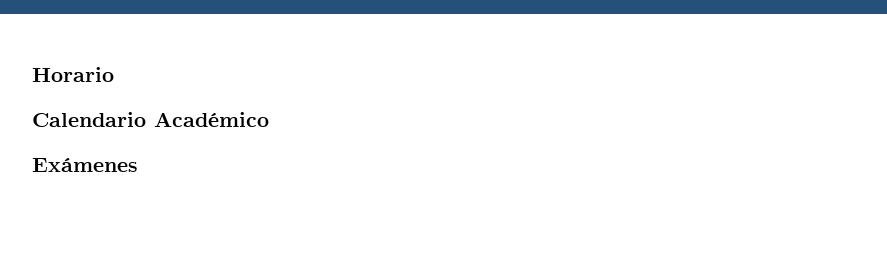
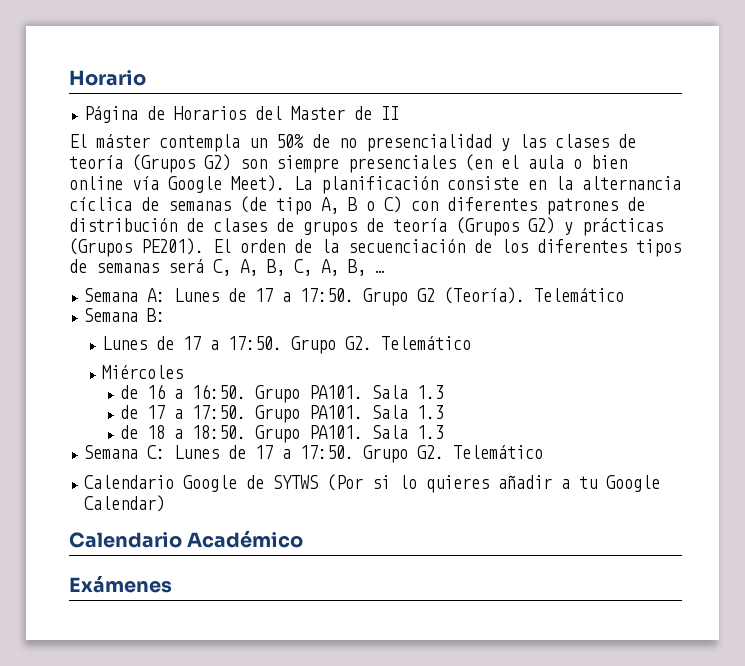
(114, 74) none -> [84,106,400,123] [69,134,636,152] [69,154,627,173] [69,175,681,194] [69,196,645,215] [69,217,663,236] [69,238,681,257] [69,259,384,276] [84,287,625,306] [84,308,166,322] [102,336,472,354] [102,365,184,379] [120,384,445,403] [120,405,445,423] [120,425,445,443] [84,445,544,463] [84,474,661,493] [84,495,166,512] // Página de Horarios del Master de II // El máster contempla un 50% de no presencialidad y las clases de teoría (Grupos G2) son siempre presenciales (en el aula o bien online vía Google Meet). La planificación consiste en la alternancia cíclica de semanas (de tipo A, B o C) con diferentes patrones de distribución de clases de grupos de teoría (Grupos G2) y prácticas (Grupos PE201). El orden de la secuenciación de los diferentes tipos de semanas será C, A, B, C, A, B, … // Semana A: Lunes de 17 a 17:50. Grupo G2 (Teoría). Telemático // Semana B: // Lunes de 17 a 17:50. Grupo G2. Telemático // Miércoles // de 16 a 16:50. Grupo PA101. Sala 1.3 // de 17 a 17:50. Grupo PA101. Sala 1.3 // de 18 a 18:50. Grupo PA101. Sala 1.3 // Semana C: Lunes de 17 a 17:50. Grupo G2. Telemático // Calendario Google de SYTWS (Por si lo quieres añadir a tu Google Calendar)

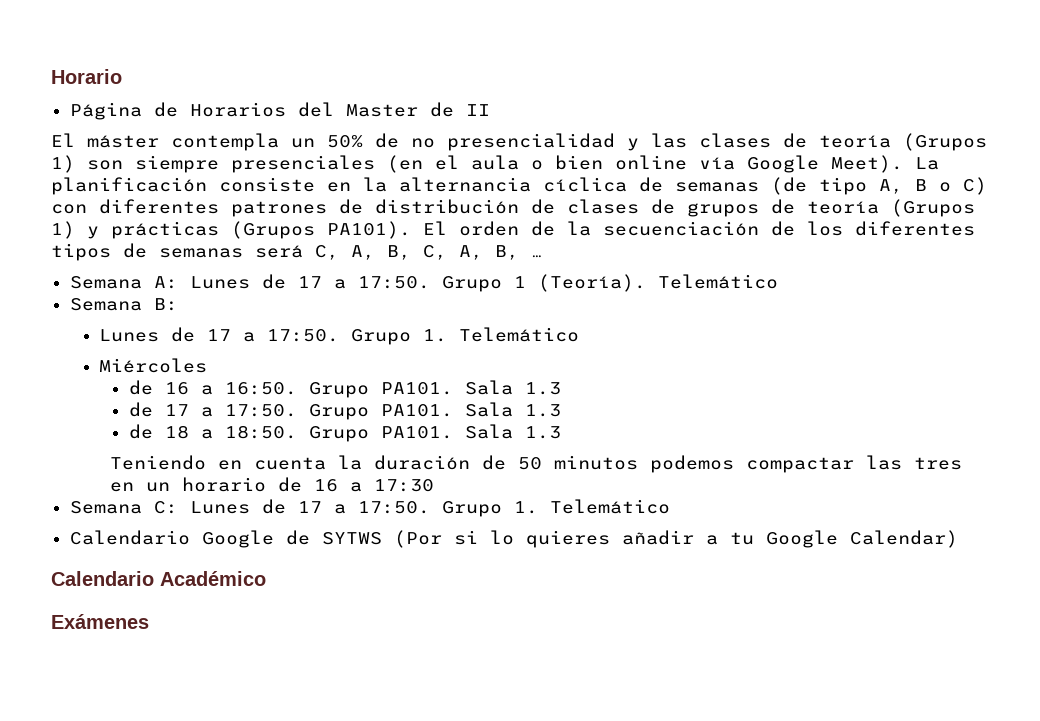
[204,154,231,171] G2) -> [51,155,75,173] 1)
[528,217,555,234] G2) -> [51,221,75,239] 1)
[141,238,204,255] PE201). -> [327,221,411,239] PA101).
[417,288,436,302] G2 -> [513,276,526,288] 1
[345,336,373,350] G2. -> [423,329,448,342] 1.
(445, 432) none -> [109,455,962,473] [109,477,434,492] // Teniendo en cuenta la duración de 50 minutos podemos compactar las tres en un horario de 16 a 17:30
[417,445,445,459] G2. -> [513,501,538,514] 1.

